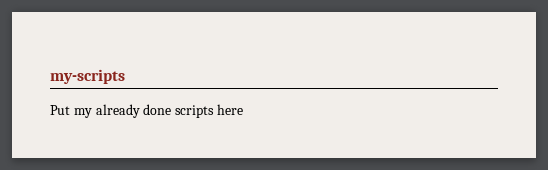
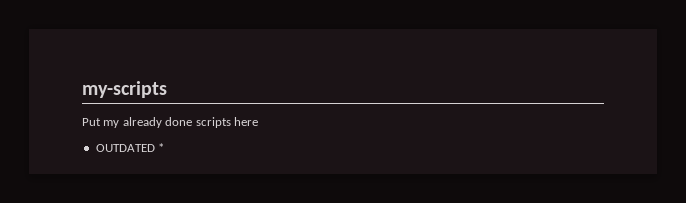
(243, 109) none -> [95,143,165,152] // OUTDATED *

